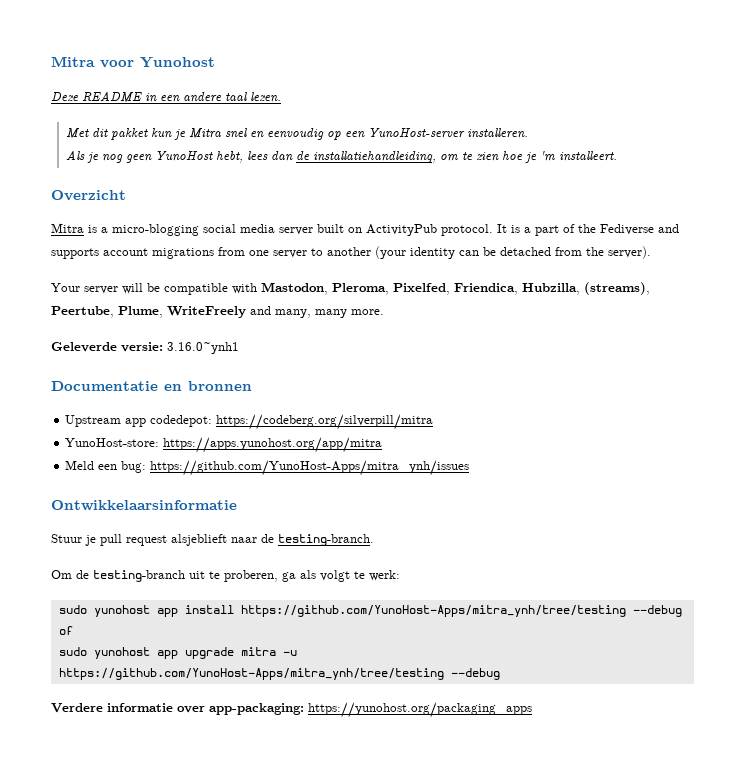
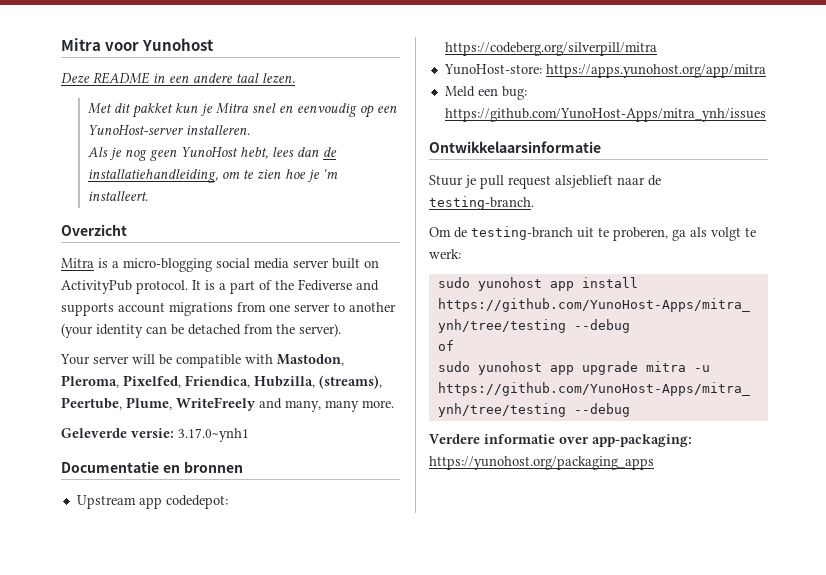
[167,342,239,354] 3.16.0~ynh1 -> [178,428,249,442] 3.17.0~ynh1

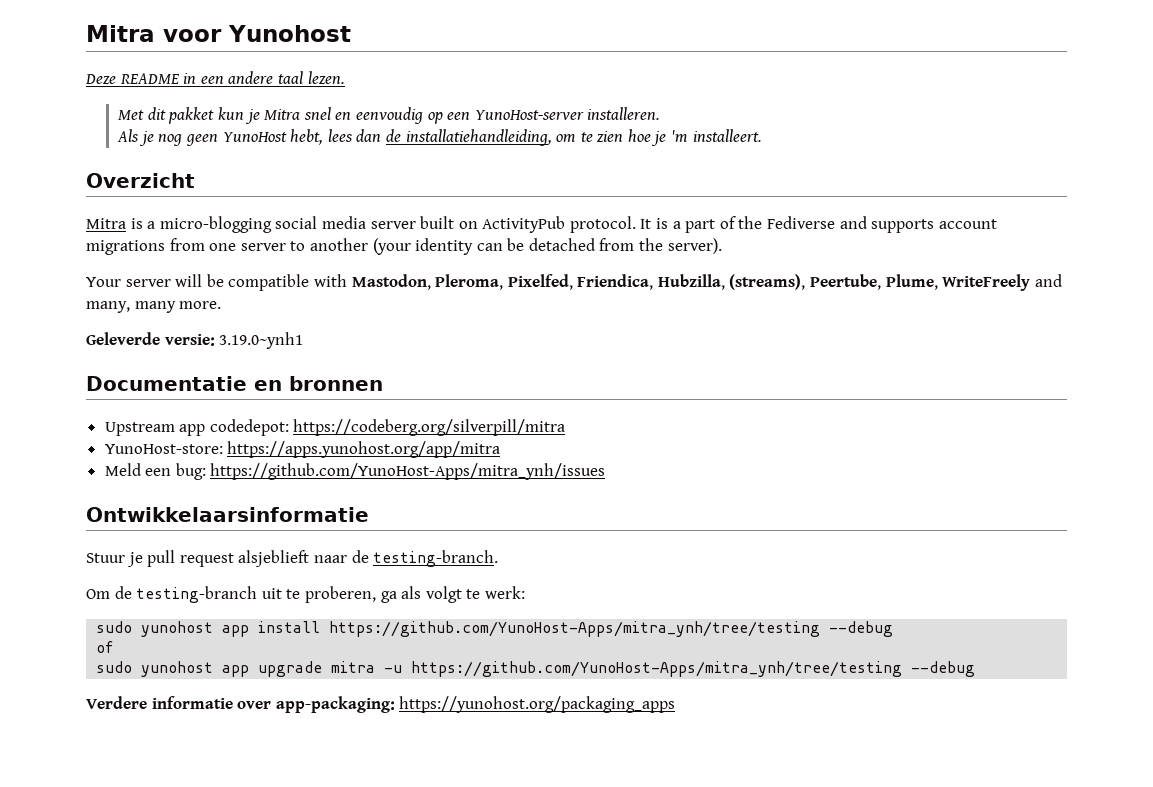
[178,428,249,442] 3.17.0~ynh1 -> [219,332,304,349] 3.19.0~ynh1

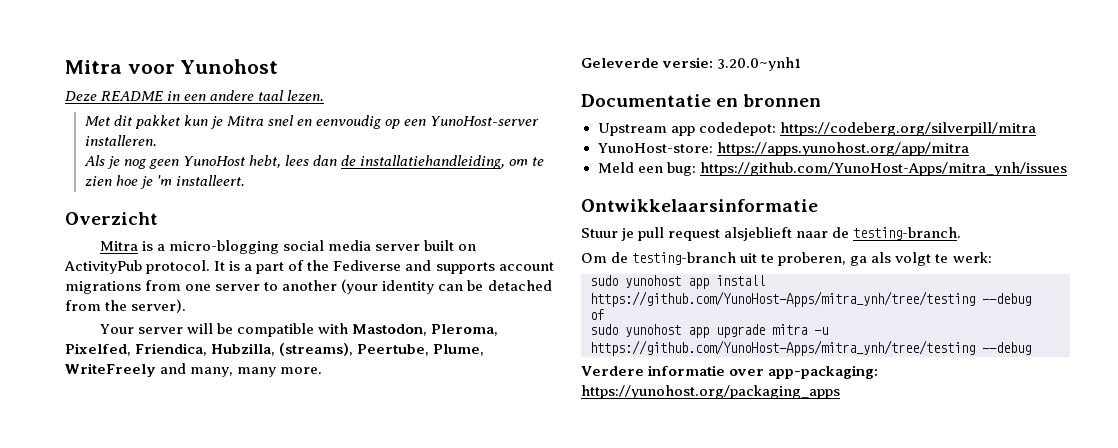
[219,332,304,349] 3.19.0~ynh1 -> [717,57,802,71] 3.20.0~ynh1

